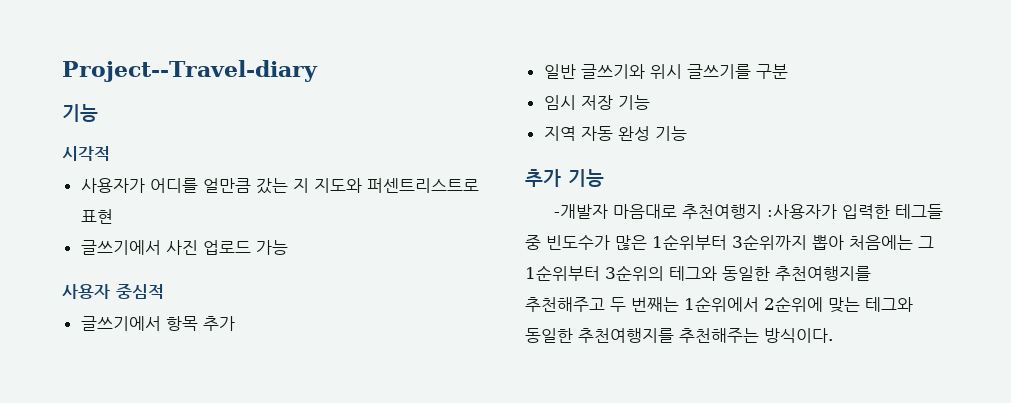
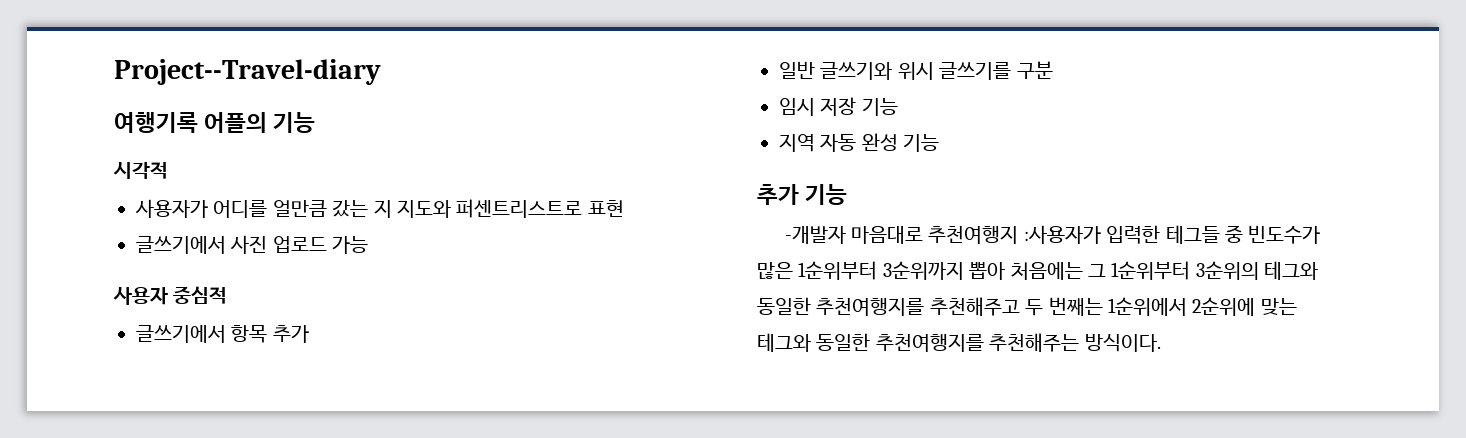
(318, 71) none -> [114,112,268,133] 여행기록 어플의

